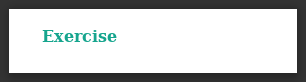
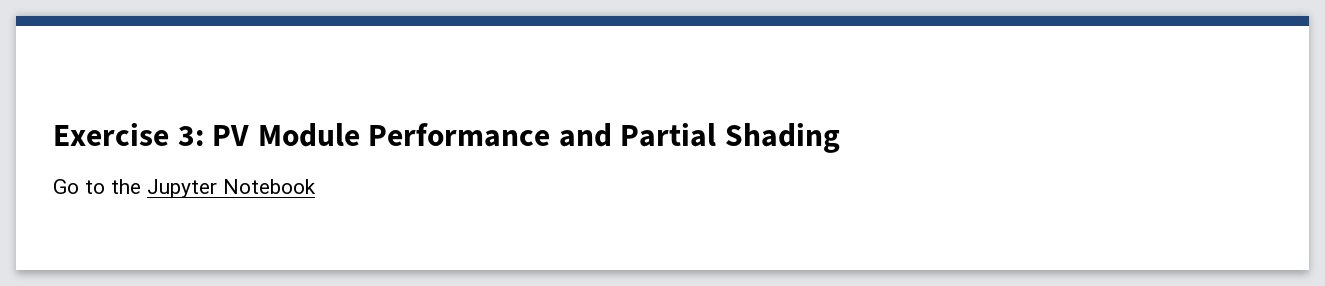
(117, 36) none -> [177,123,840,153] [53,179,316,198] 3: PV Module Performance and Partial Shading // Go to the Jupyter Notebook

